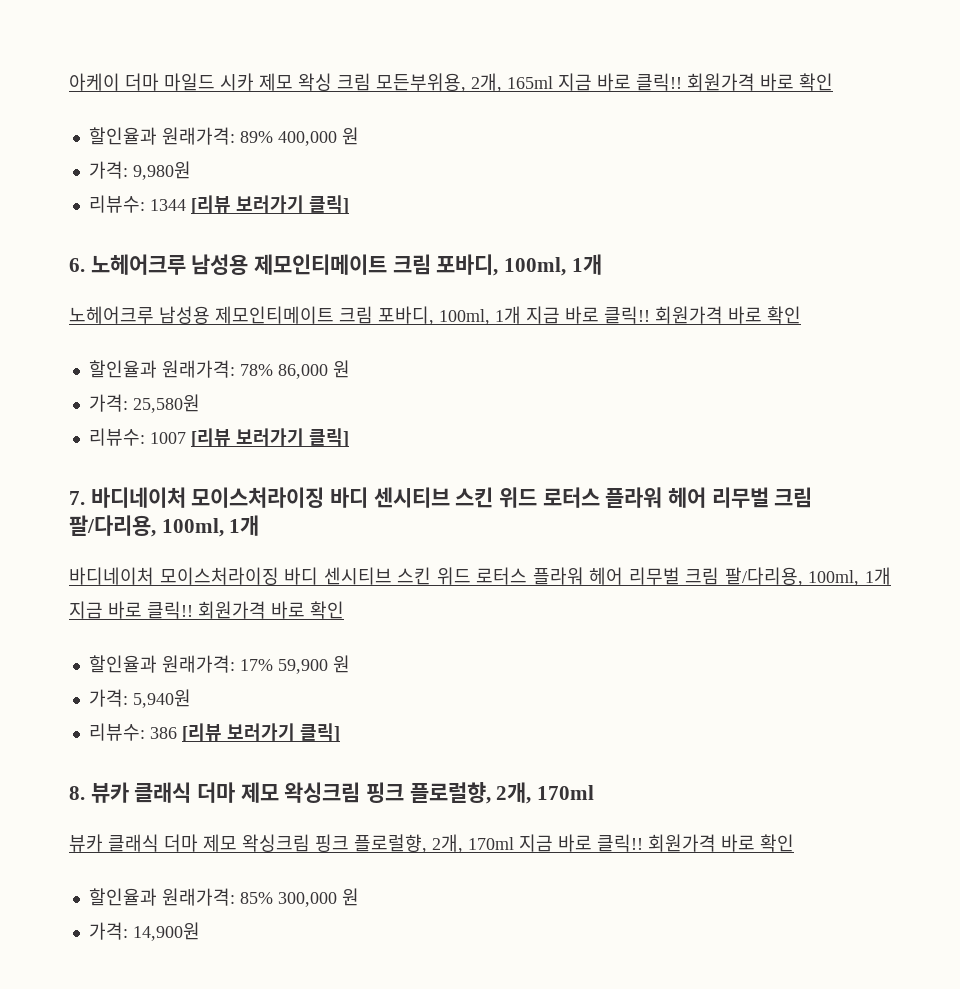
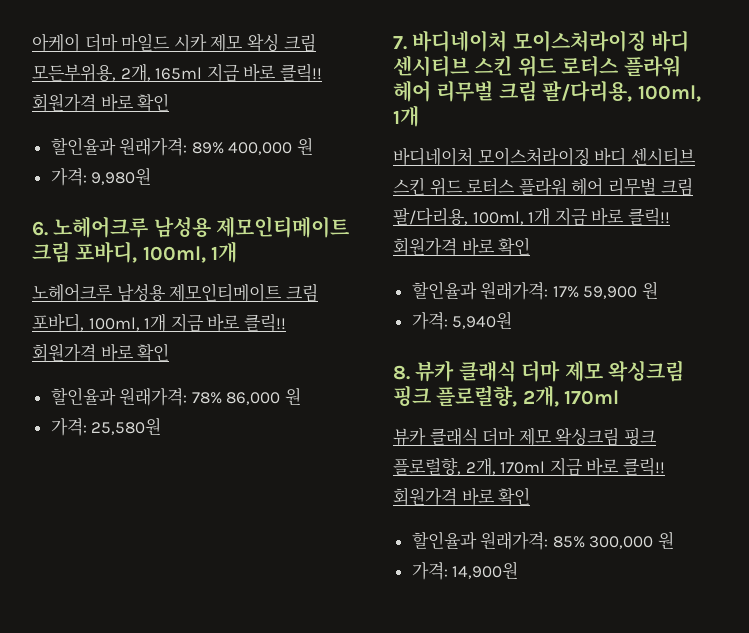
[88,195,349,214] // 리뷰수: 1344 [리뷰 보러가기 클릭] -> (152, 176) none
[88,428,349,447] // 리뷰수: 1007 [리뷰 보러가기 클릭] -> (162, 426) none
[88,723,340,742] // 리뷰수: 386 [리뷰 보러가기 클릭] -> (513, 320) none

